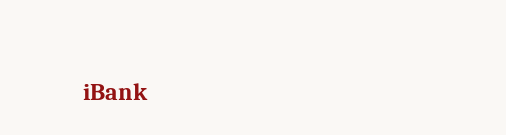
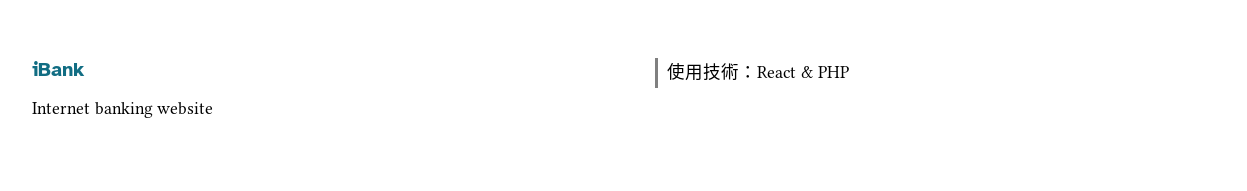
(148, 91) none -> [32,102,214,118] [667,62,849,81] // Internet banking website // 使用技術：React & PHP

